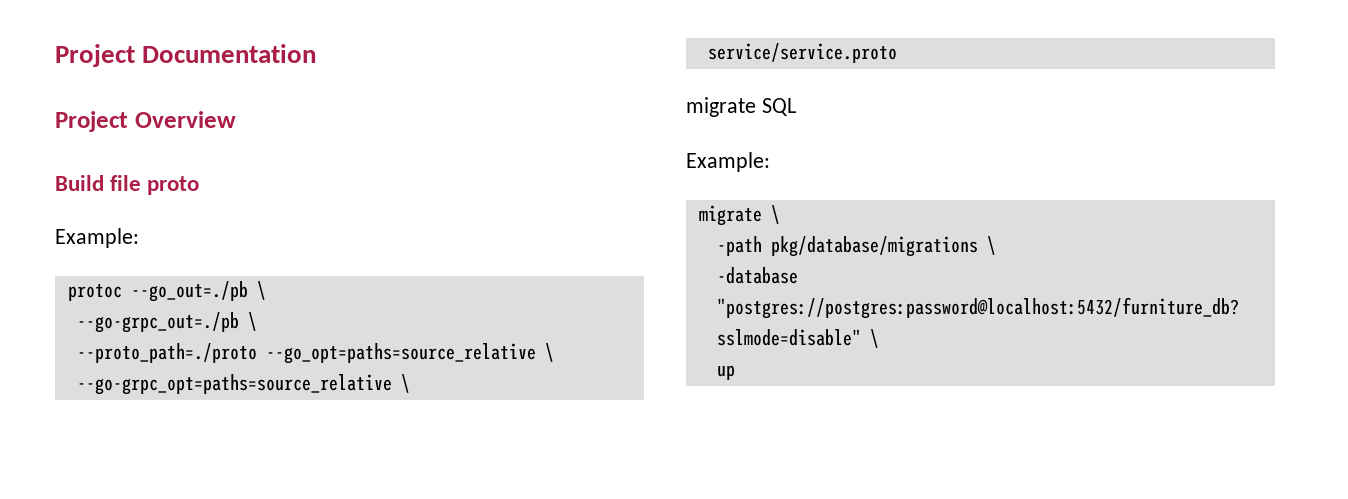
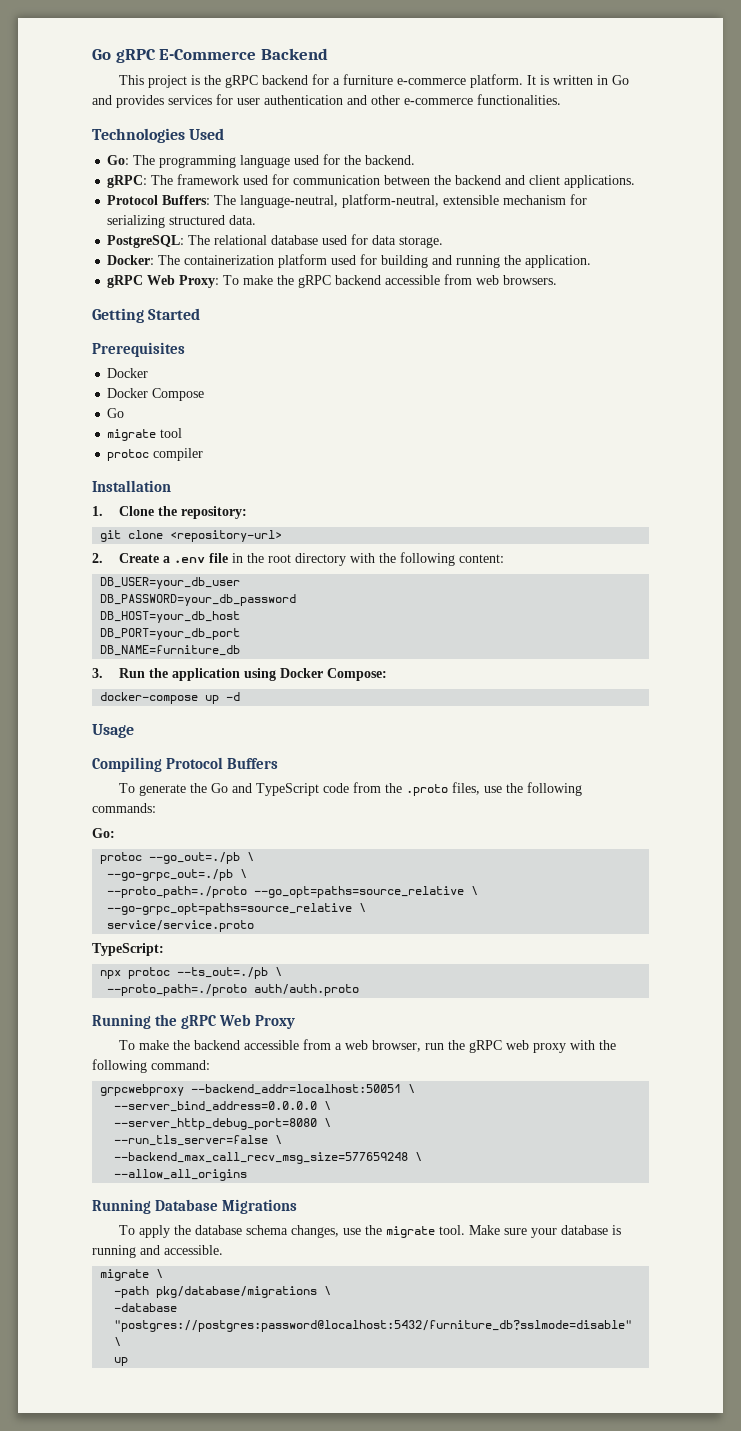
[55,44,317,67] [55,111,236,132] [55,175,200,195] [55,228,139,248] Project Documentation // Project Overview // Build file proto // Example: -> [92,48,328,63] [119,74,630,88] [92,94,561,108] [92,128,225,143] [107,154,416,168] [107,174,636,188] [107,194,588,208] [107,215,257,228] [107,234,444,248] [107,254,592,268] [107,274,558,288] [92,308,201,323] [92,342,185,357] [107,368,149,378] [107,388,205,401] [107,408,125,418] [107,428,183,441] [107,448,204,461] [92,480,171,492] [92,506,248,519] [100,530,283,542] [92,552,505,566] [100,577,241,589] [100,594,297,606] [100,611,241,623] [100,628,241,640] [100,645,241,656] [92,668,388,681] [100,692,241,704] [92,724,134,738] [92,757,278,772] [119,782,583,796] [92,803,156,813] [92,828,115,838] Go gRPC E-Commerce Backend // This project is the gRPC backend for a furniture e-commerce platform. It is written in Go and provides services for user authentication and other e-commerce functionalities. // Technologies Used // Go: The programming language used for the backend. // gRPC: The framework used for communication between the backend and client applications. // Protocol Buffers: The language-neutral, platform-neutral, extensible mechanism for serializing structured data. // PostgreSQL: The relational database used for data storage. // Docker: The containerization platform used for building and running the application. // gRPC Web Proxy: To make the gRPC backend accessible from web browsers. // Getting Started // Prerequisites // Docker // Docker Compose // Go // migrate tool // protoc compiler // Installation // 1. Clone the repository: // git clone <repository-url> // 2. Create a .env file in the root directory with the following content: // DB_USER=your_db_user // DB_PASSWORD=your_db_password // DB_HOST=your_db_host // DB_PORT=your_db_port // DB_NAME=furniture_db // 3. Run the application using Docker Compose: // docker-compose up -d // Usage // Compiling Protocol Buffers // To generate the Go and TypeScript code from the .proto files, use the following commands: // Go:
[686,97,796,117] [686,152,770,172] migrate SQL // Example: -> [92,943,164,956] [100,967,283,979] [107,984,360,996] [92,1014,295,1029] [119,1039,617,1053] [92,1059,210,1073] [100,1084,416,1096] [114,1101,332,1112] [114,1118,332,1130] [114,1135,283,1146] [114,1152,423,1164] [114,1169,248,1181] [92,1199,297,1214] [119,1225,622,1238] [92,1245,223,1258] TypeScript: // npx protoc --ts_out=./pb \ // --proto_path=./proto auth/auth.proto // Running the gRPC Web Proxy // To make the backend accessible from a web browser, run the gRPC web proxy with the following command: // grpcwebproxy --backend_addr=localhost:50051 \ // --server_bind_address=0.0.0.0 \ // --server_http_debug_port=8080 \ // --run_tls_server=false \ // --backend_max_call_recv_msg_size=577659248 \ // --allow_all_origins // Running Database Migrations // To apply the database schema changes, use the migrate tool. Make sure your database is running and accessible.

